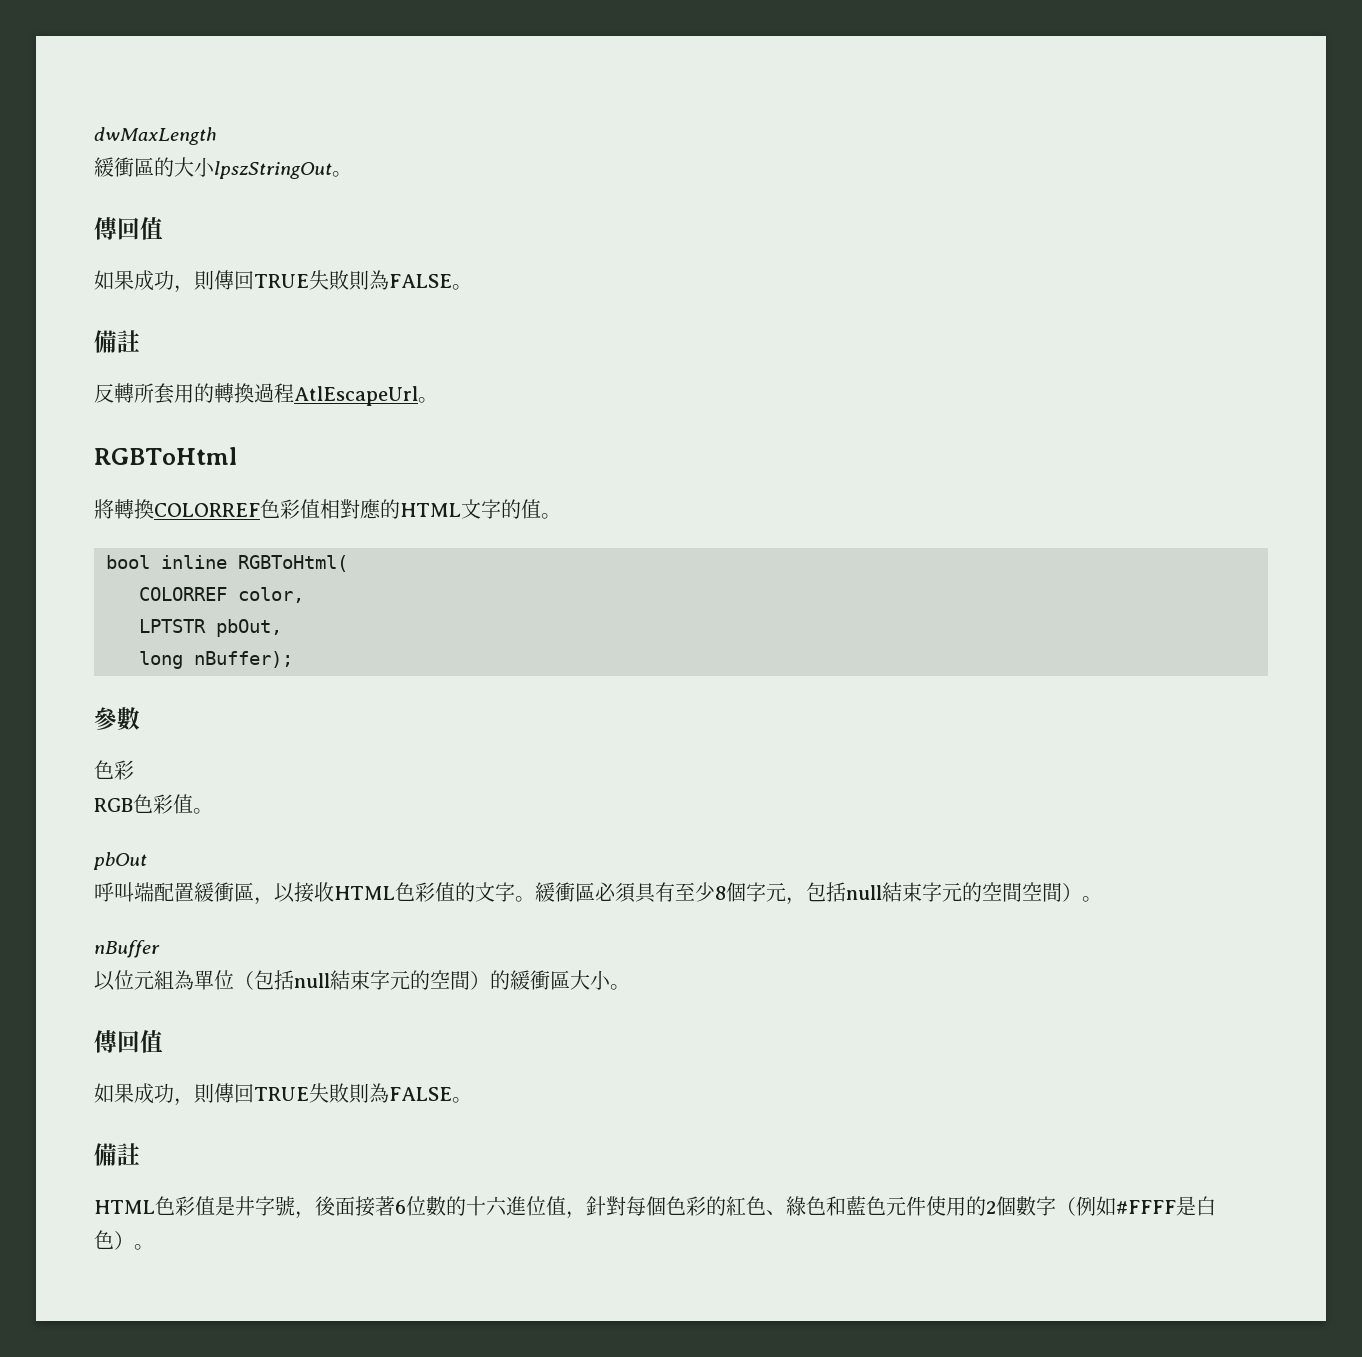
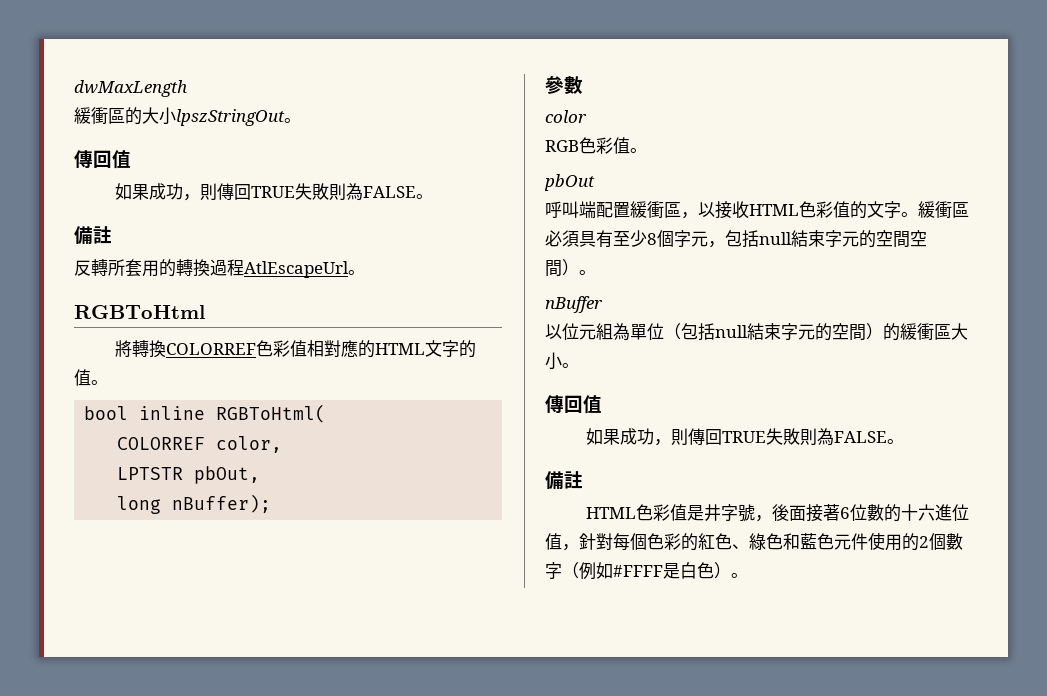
[94,760,134,780] 色彩 -> [545,110,587,123] color

